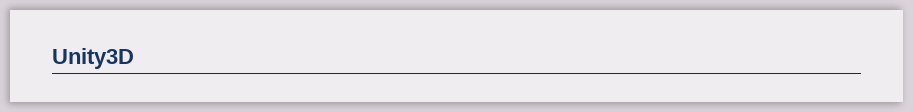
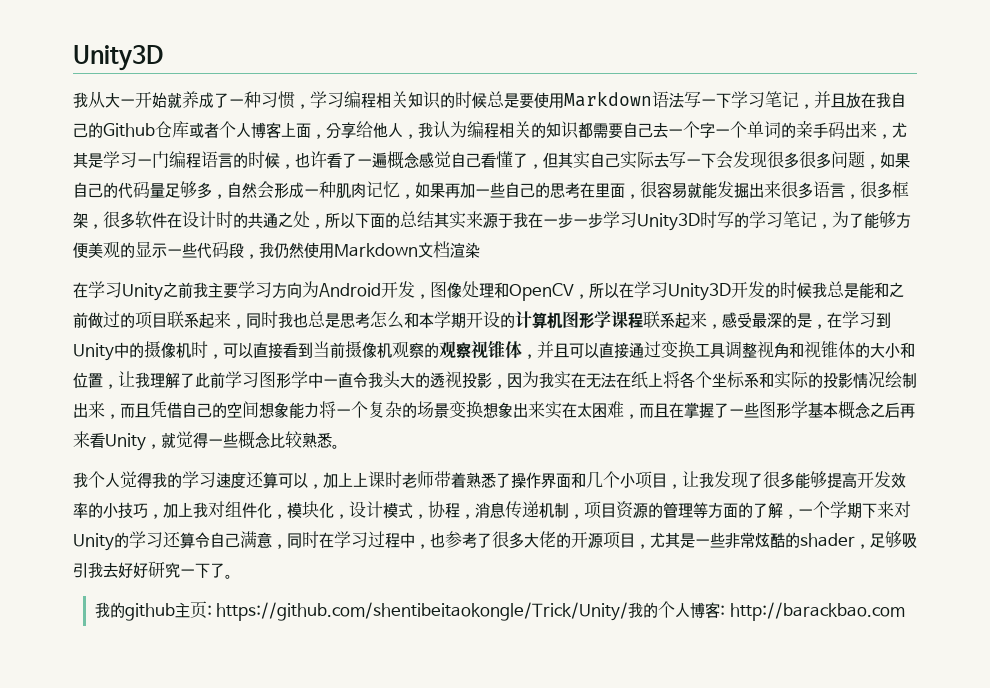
[52,48,134,69] Unity3D -> [73,45,163,71] [73,91,906,109] [73,120,907,139] [73,151,910,169] [73,181,909,199] [73,211,911,231] [73,241,480,259] [73,281,904,301] [73,311,891,329] [73,341,915,361] [73,371,917,389] [73,401,915,419] [73,431,340,451] [73,470,906,489] [73,501,911,519] [73,531,917,551] [73,561,233,579] [94,601,906,621] Unity3D // 我从大一开始就养成了一种习惯，学习编程相关知识的时候总是要使用Markdown语法写一下学习笔记，并且放在我自己的Github仓库或者个人博客上面，分享给他人，我认为编程相关的知识都需要自己去一个字一个单词的亲手码出来，尤其是学习一门编程语言的时候，也许看了一遍概念感觉自己看懂了，但其实自己实际去写一下会发现很多很多问题，如果自己的代码量足够多，自然会形成一种肌肉记忆，如果再加一些自己的思考在里面，很容易就能发掘出来很多语言，很多框架，很多软件在设计时的共通之处，所以下面的总结其实来源于我在一步一步学习Unity3D时写的学习笔记，为了能够方便美观的显示一些代码段，我仍然使用Markdown文档渲染 // 在学习Unity之前我主要学习方向为Android开发，图像处理和OpenCV，所以在学习Unity3D开发的时候我总是能和之前做过的项目联系起来，同时我也总是思考怎么和本学期开设的计算机图形学课程联系起来，感受最深的是，在学习到Unity中的摄像机时，可以直接看到当前摄像机观察的观察视锥体，并且可以直接通过变换工具调整视角和视锥体的大小和位置，让我理解了此前学习图形学中一直令我头大的透视投影，因为我实在无法在纸上将各个坐标系和实际的投影情况绘制出来，而且凭借自己的空间想象能力将一个复杂的场景变换想象出来实在太困难，而且在掌握了一些图形学基本概念之后再来看Unity，就觉得一些概念比较熟悉。 // 我个人觉得我的学习速度还算可以，加上上课时老师带着熟悉了操作界面和几个小项目，让我发现了很多能够提高开发效率的小技巧，加上我对组件化，模块化，设计模式，协程，消息传递机制，项目资源的管理等方面的了解，一个学期下来对Unity的学习还算令自己满意，同时在学习过程中，也参考了很多大佬的开源项目，尤其是一些非常炫酷的shader，足够吸引我去好好研究一下了。 // 我的github主页: https://github.com/shentibeitaokongle/Trick/Unity/我的个人博客: http://barackbao.com

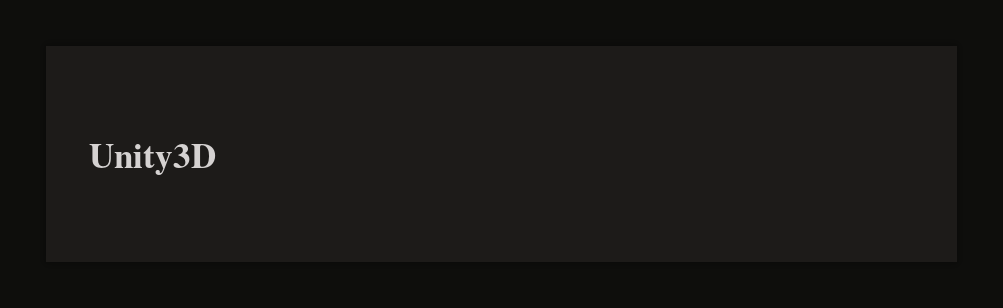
[73,45,163,71] [73,91,906,109] [73,120,907,139] [73,151,910,169] [73,181,909,199] [73,211,911,231] [73,241,480,259] [73,281,904,301] [73,311,891,329] [73,341,915,361] [73,371,917,389] [73,401,915,419] [73,431,340,451] [73,470,906,489] [73,501,911,519] [73,531,917,551] [73,561,233,579] [94,601,906,621] Unity3D // 我从大一开始就养成了一种习惯，学习编程相关知识的时候总是要使用Markdown语法写一下学习笔记，并且放在我自己的Github仓库或者个人博客上面，分享给他人，我认为编程相关的知识都需要自己去一个字一个单词的亲手码出来，尤其是学习一门编程语言的时候，也许看了一遍概念感觉自己看懂了，但其实自己实际去写一下会发现很多很多问题，如果自己的代码量足够多，自然会形成一种肌肉记忆，如果再加一些自己的思考在里面，很容易就能发掘出来很多语言，很多框架，很多软件在设计时的共通之处，所以下面的总结其实来源于我在一步一步学习Unity3D时写的学习笔记，为了能够方便美观的显示一些代码段，我仍然使用Markdown文档渲染 // 在学习Unity之前我主要学习方向为Android开发，图像处理和OpenCV，所以在学习Unity3D开发的时候我总是能和之前做过的项目联系起来，同时我也总是思考怎么和本学期开设的计算机图形学课程联系起来，感受最深的是，在学习到Unity中的摄像机时，可以直接看到当前摄像机观察的观察视锥体，并且可以直接通过变换工具调整视角和视锥体的大小和位置，让我理解了此前学习图形学中一直令我头大的透视投影，因为我实在无法在纸上将各个坐标系和实际的投影情况绘制出来，而且凭借自己的空间想象能力将一个复杂的场景变换想象出来实在太困难，而且在掌握了一些图形学基本概念之后再来看Unity，就觉得一些概念比较熟悉。 // 我个人觉得我的学习速度还算可以，加上上课时老师带着熟悉了操作界面和几个小项目，让我发现了很多能够提高开发效率的小技巧，加上我对组件化，模块化，设计模式，协程，消息传递机制，项目资源的管理等方面的了解，一个学期下来对Unity的学习还算令自己满意，同时在学习过程中，也参考了很多大佬的开源项目，尤其是一些非常炫酷的shader，足够吸引我去好好研究一下了。 // 我的github主页: https://github.com/shentibeitaokongle/Trick/Unity/我的个人博客: http://barackbao.com -> [89,144,216,175] Unity3D

